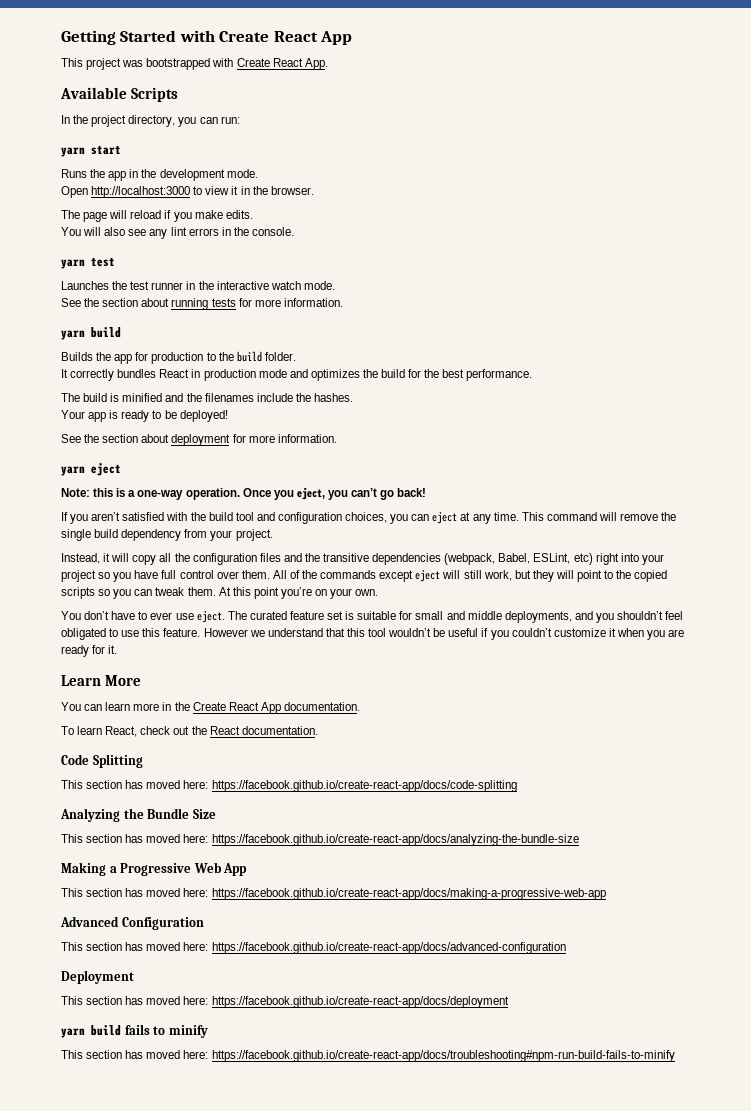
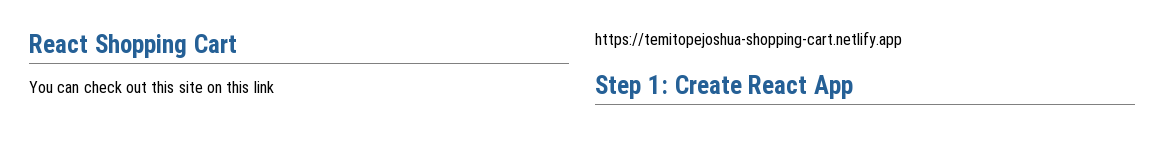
[61,30,353,45] [61,58,328,70] [60,87,178,102] [61,115,240,127] [61,145,121,157] [61,169,258,181] [61,186,314,198] [61,210,253,222] [61,227,294,239] [61,257,115,269] [61,281,335,290] [61,298,343,310] [61,327,121,340] [61,351,296,364] [61,369,533,381] [61,393,353,402] [61,410,228,422] [61,434,337,446] [61,463,121,476] [61,487,427,500] [61,512,677,524] [61,529,273,541] [61,553,664,565] [61,570,668,582] [61,587,379,599] [61,611,684,623] [61,628,685,640] [61,645,118,657] [61,675,141,686] [61,702,360,714] [61,726,318,737] [61,754,143,768] [61,780,517,792] [60,808,216,822] [61,834,579,846] [61,862,248,876] [61,888,606,900] [60,916,204,930] [61,942,566,954] [61,970,134,984] [61,996,509,1008] [61,1024,208,1038] [61,1050,675,1062] Getting Started with Create React App // This project was bootstrapped with Create React App. // Available Scripts // In the project directory, you can run: // yarn start // Runs the app in the development mode. // Open http://localhost:3000 to view it in the browser. // The page will reload if you make edits. // You will also see any lint errors in the console. // yarn test // Launches the test runner in the interactive watch mode. // See the section about running tests for more information. // yarn build // Builds the app for production to the build folder. // It correctly bundles React in production mode and optimizes the build for the best performance. // The build is minified and the filenames include the hashes. // Your app is ready to be deployed! // See the section about deployment for more information. // yarn eject // Note: this is a one-way operation. Once you eject, you can’t go back! // If you aren’t satisfied with the build tool and configuration choices, you can eject at any time. This command will remove the single build dependency from your project. // Instead, it will copy all the configuration files and the transitive dependencies (webpack, Babel, ESLint, etc) right into your project so you have full control over them. All of the commands except eject will still work, but they will point to the copied scripts so you can tweak them. At this point you’re on your own. // You don’t have to ever use eject. The curated feature set is suitable for small and middle deployments, and you shouldn’t feel obligated to use this feature. However we understand that this tool wouldn’t be useful if you couldn’t customize it when you are ready for it. // Learn More // You can learn more in the Create React App documentation. // To learn React, check out the React documentation. // Code Splitting // This section has moved here: https://facebook.github.io/create-react-app/docs/code-splitting // Analyzing the Bundle Size // This section has moved here: https://facebook.github.io/create-react-app/docs/analyzing-the-bundle-size // Making a Progressive Web App // This section has moved here: https://facebook.github.io/create-react-app/docs/making-a-progressive-web-app // Advanced Configuration // This section has moved here: https://facebook.github.io/create-react-app/docs/advanced-configuration // Deployment // This section has moved here: https://facebook.github.io/create-react-app/docs/deployment // yarn build fails to minify // This section has moved here: https://facebook.github.io/create-react-app/docs/troubleshooting#npm-run-build-fails-to-minify -> [29,34,237,58] [29,81,274,93] [595,31,902,48] [595,75,853,99] React Shopping Cart // You can check out this site on this link https://temitopejoshua-shopping-cart.netlify.app // Step 1: Create React App

